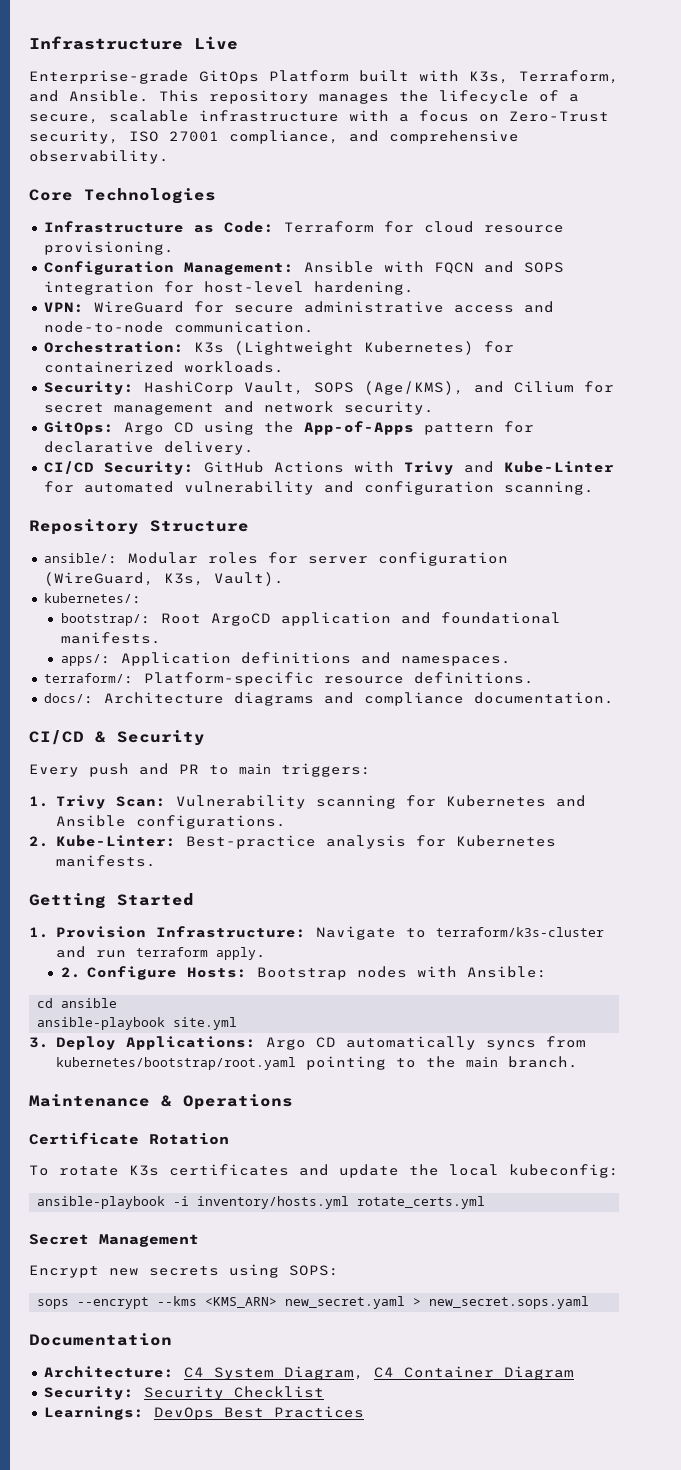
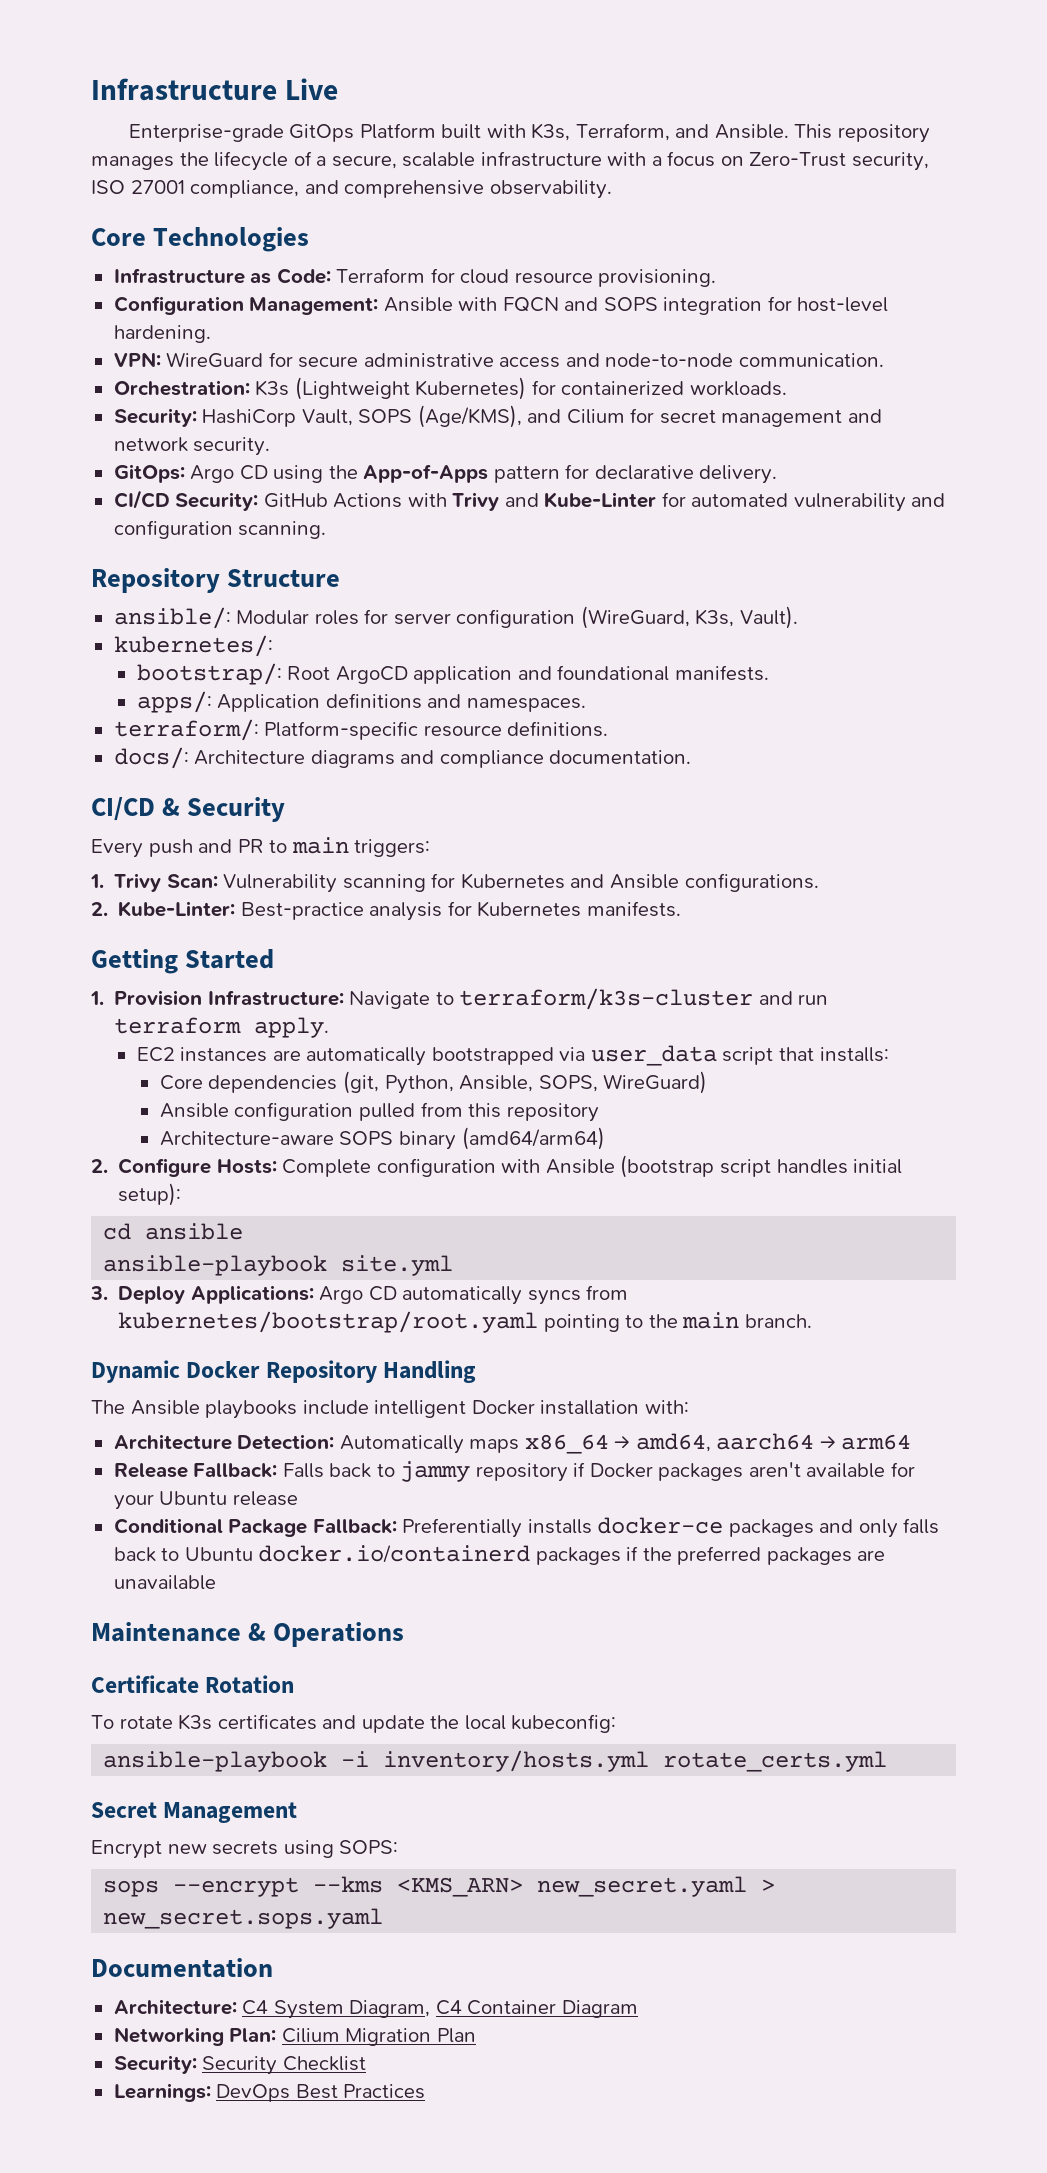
[60,966,548,980] 2. Configure Hosts: Bootstrap nodes with Ansible: -> [136,1045,889,1066] [159,1071,708,1094] [159,1102,599,1122] [159,1127,605,1150] [91,1155,903,1178] [118,1183,182,1206] EC2 instances are automatically bootstrapped via user_data script that installs: // Core dependencies (git, Python, Ansible, SOPS, WireGuard) // Ansible configuration pulled from this repository // Architecture-aware SOPS binary (amd64/arm64) // 2. Configure Hosts: Complete configuration with Ansible (bootstrap script handles initial setup):
(578, 1062) none -> [91,1360,477,1383] [91,1400,689,1419] [113,1433,912,1454] [113,1461,915,1482] [113,1491,298,1510] [113,1517,940,1538] [113,1545,886,1565] [113,1575,216,1590] // Dynamic Docker Repository Handling // The Ansible playbooks include intelligent Docker installation with: // Architecture Detection: Automatically maps x86_64 → amd64, aarch64 → arm64 // Release Fallback: Falls back to jammy repository if Docker packages aren't available for your Ubuntu release // Conditional Package Fallback: Preferentially installs docker-ce packages and only falls back to Ubuntu docker.io/containerd packages if the preferred packages are unavailable
(574, 1373) none -> [113,2027,476,2046] // Networking Plan: Cilium Migration Plan

